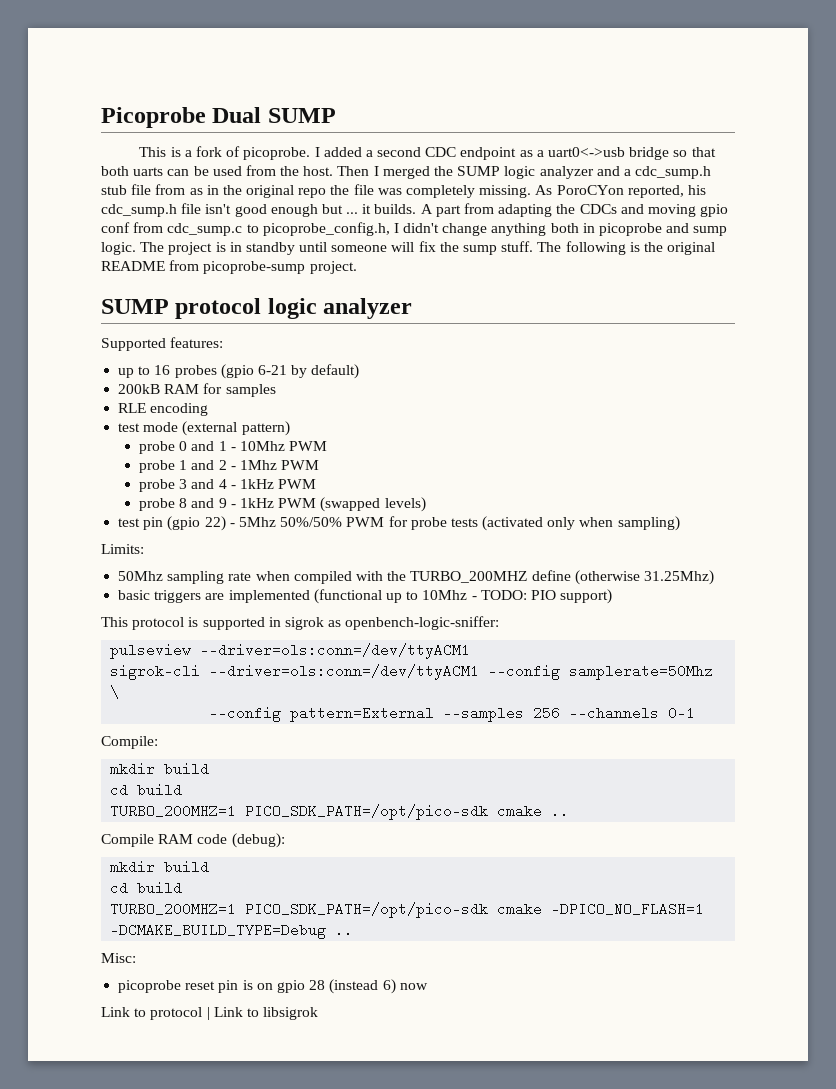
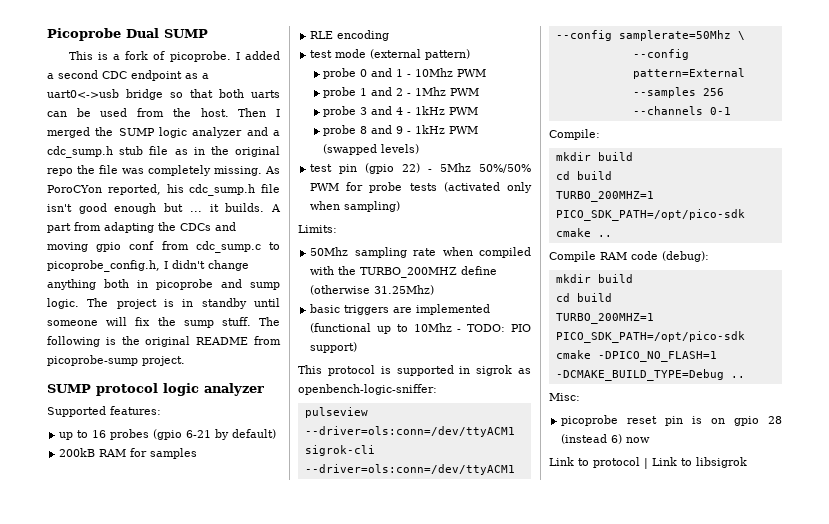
[155,184,186,195] from -> (169, 150) none

